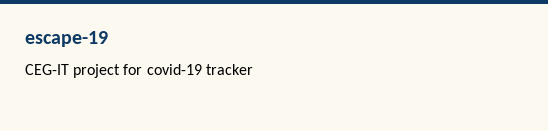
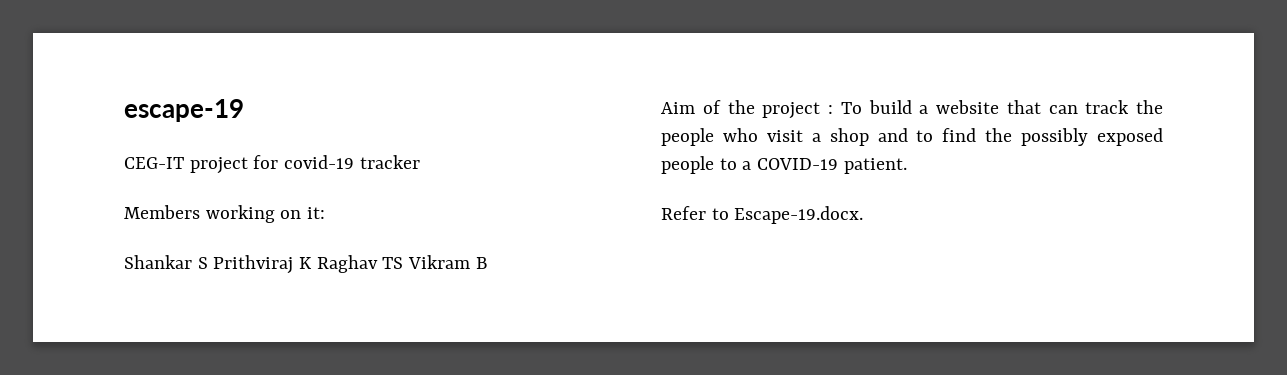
(253, 69) none -> [124,205,326,223] [124,255,487,274] [661,100,1163,119] [661,128,1163,146] [661,156,907,174] [661,206,864,224] // Members working on it: // Shankar S Prithviraj K Raghav TS Vikram B // Aim of the project : To build a website that can track the people who visit a shop and to find the possibly exposed people to a COVID-19 patient. // Refer to Escape-19.docx.

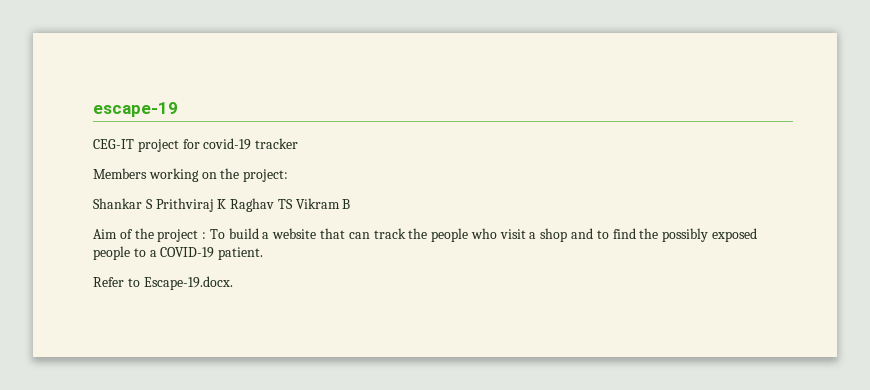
[307,207,326,219] it: -> [220,168,289,182] the project:

